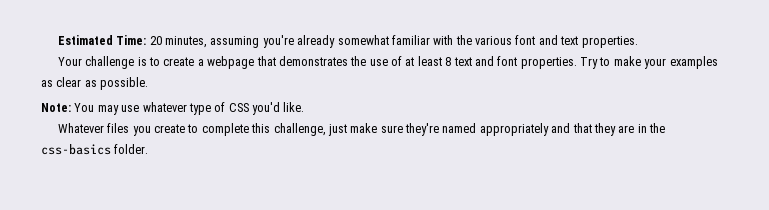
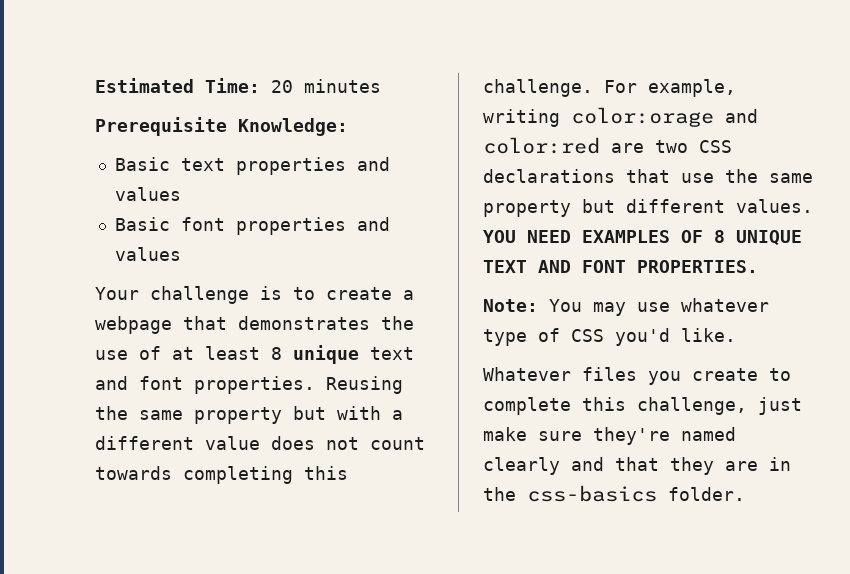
[165,35,638,48] minutes, assuming you're already somewhat familiar with the various font and text properties. -> [304,79,381,93] [95,117,348,136] [114,157,390,175] [114,187,181,201] [114,217,390,235] [114,247,181,261] minutes // Prerequisite Knowledge: // Basic text properties and values // Basic font properties and values
(452, 61) none -> [293,345,359,364] unique
[580,56,718,69] [41,77,149,90] Try to make your examples as clear as possible. -> [326,376,403,394] [95,406,403,424] [95,436,425,450] [95,466,348,484] [483,79,736,97] [483,107,758,127] [483,137,732,154] [483,169,813,183] [483,199,813,217] [483,230,802,245] [483,260,758,273] Reusing the same property but with a different value does not count towards completing this challenge. For example, writing color:orage and color:red are two CSS declarations that use the same property but different values. YOU NEED EXAMPLES OF 8 UNIQUE TEXT AND FONT PROPERTIES.
[479,123,549,136] appropriately -> [483,457,560,475] clearly

